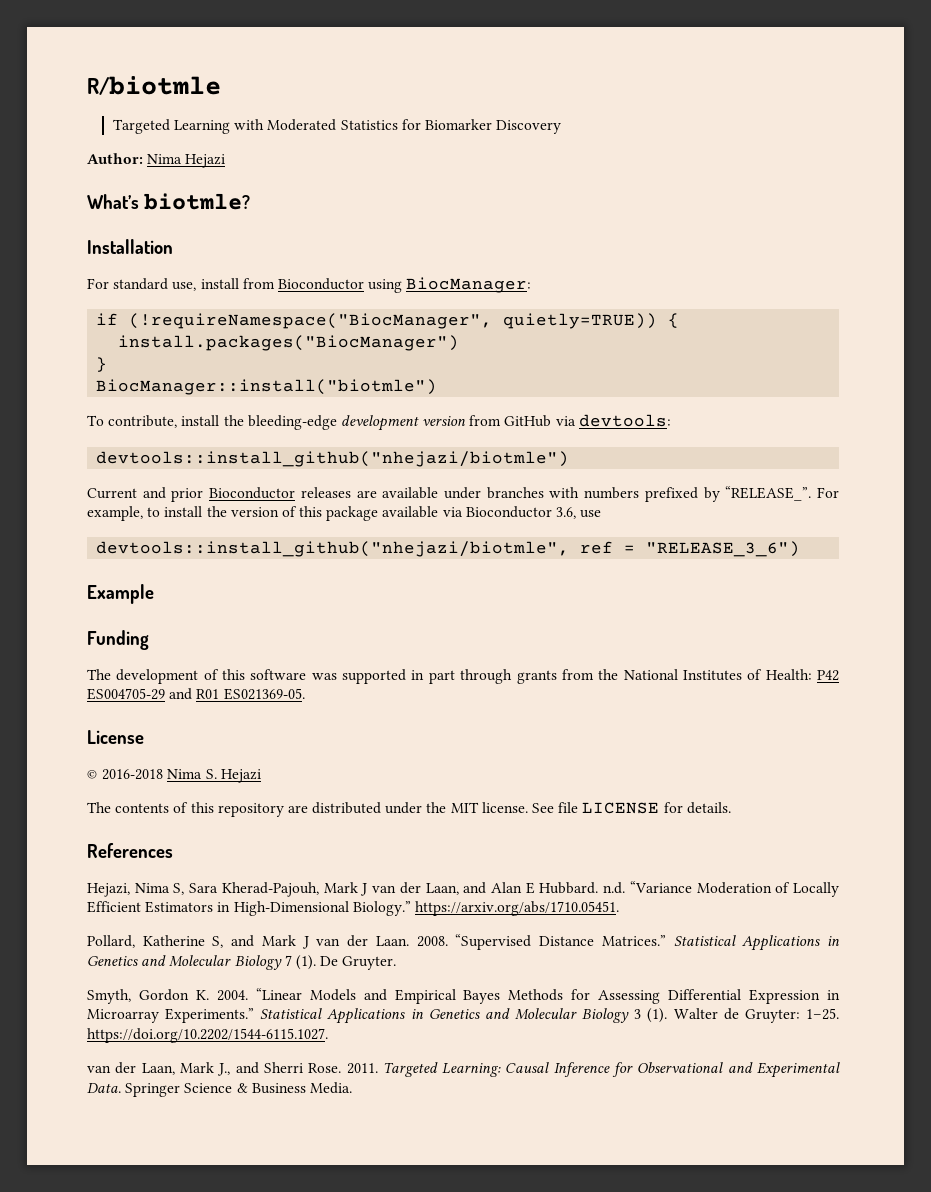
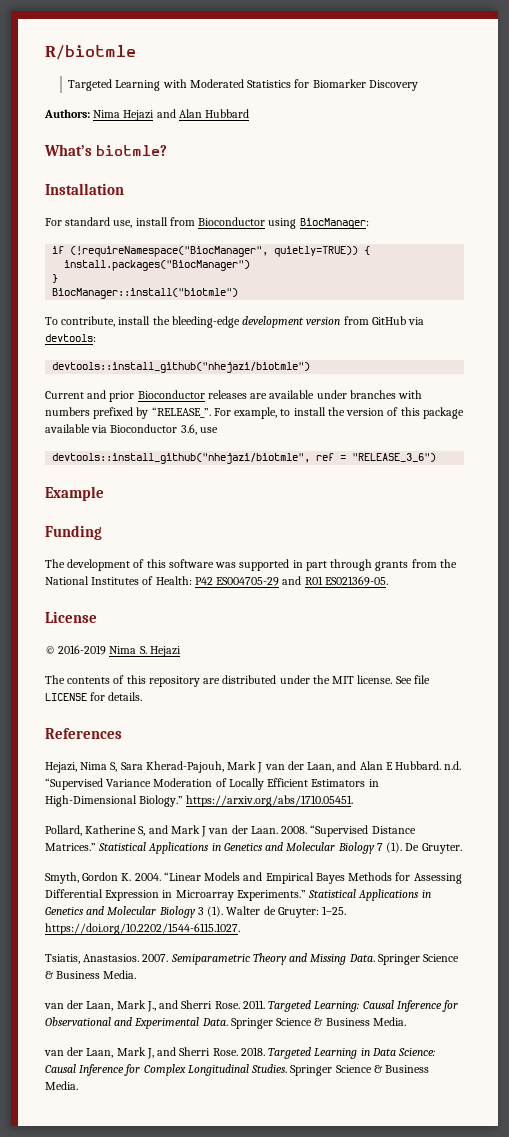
[87,153,143,164] Author: -> [44,109,90,118] Authors:
(226, 161) none -> [156,109,250,118] and Alan Hubbard
[102,769,164,780] 2016-2018 -> [58,645,107,655] 2016-2019
[629,881,692,893] “Variance -> [45,778,152,790] “Supervised Variance
(328, 1035) none -> [45,953,460,965] [45,970,137,979] // Tsiatis, Anastasios. 2007. Semiparametric Theory and Missing Data. Springer Science & Business Media.
(352, 1088) none -> [44,1047,436,1059] [45,1064,430,1076] [45,1081,78,1090] // van der Laan, Mark J, and Sherri Rose. 2018. Targeted Learning in Data Science: Causal Inference for Complex Longitudinal Studies. Springer Science & Business Media.

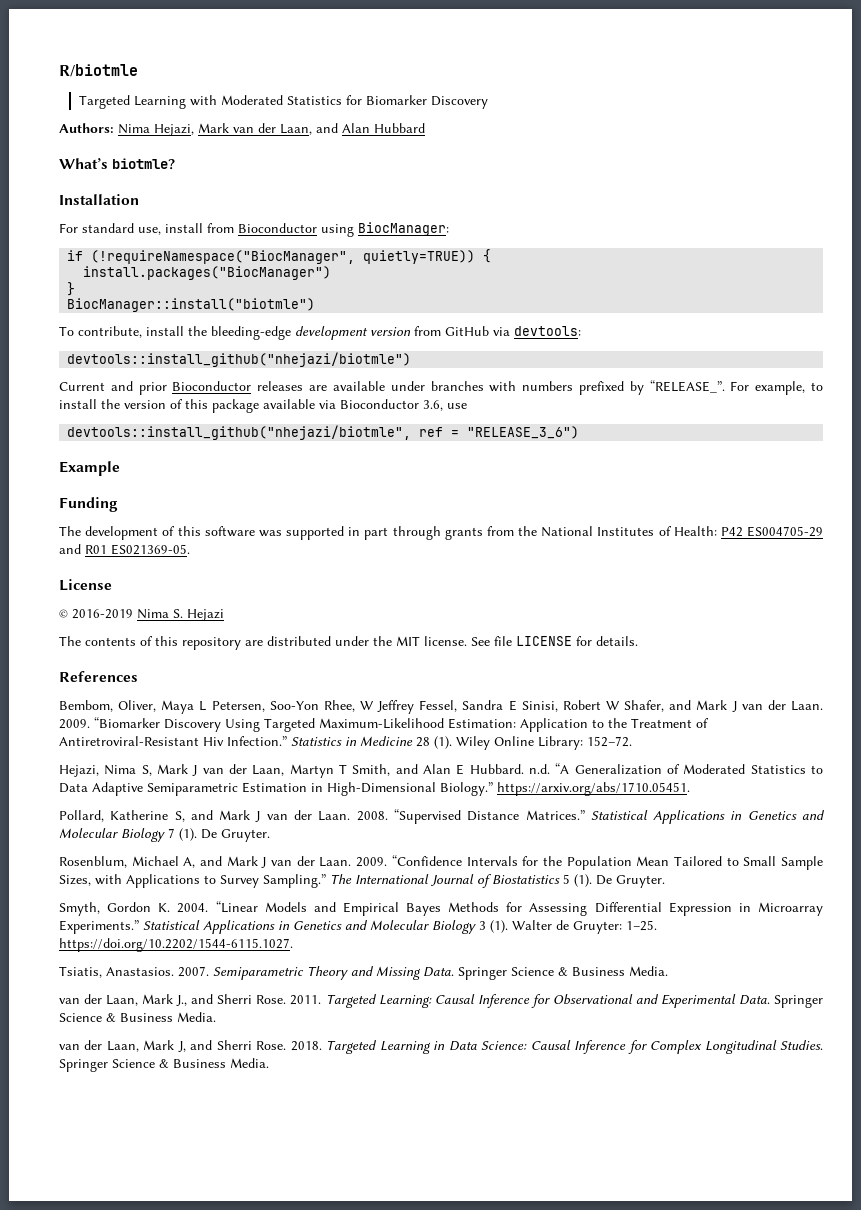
[123,110,155,121] Hejazi -> [154,123,312,136] Hejazi, Mark van der Laan,
(122, 733) none -> [59,700,823,714] [59,717,709,732] [59,736,632,750] // Bembom, Oliver, Maya L Petersen, Soo-Yon Rhee, W Jeffrey Fessel, Sandra E Sinisi, Robert W Shafer, and Mark J van der Laan. 2009. “Biomarker Discovery Using Targeted Maximum-Likelihood Estimation: Application to the Treatment of Antiretroviral-Resistant Hiv Infection.” Statistics in Medicine 28 (1). Wiley Online Library: 152–72.
[120,761,224,773] Sara Kherad-Pajouh, -> (152, 770) none
(335, 767) none -> [289,764,391,778] Martyn T Smith,
[45,778,366,790] “Supervised Variance Moderation of Locally Efficient Estimators -> [555,763,824,775] [59,782,307,796] “A Generalization of Moderated Statistics to Data Adaptive Semiparametric Estimation
(462, 848) none -> [59,855,824,870] [59,874,665,888] // Rosenblum, Michael A, and Mark J van der Laan. 2009. “Confidence Intervals for the Population Mean Tailored to Small Sample Sizes, with Applications to Survey Sampling.” The International Journal of Biostatistics 5 (1). De Gruyter.

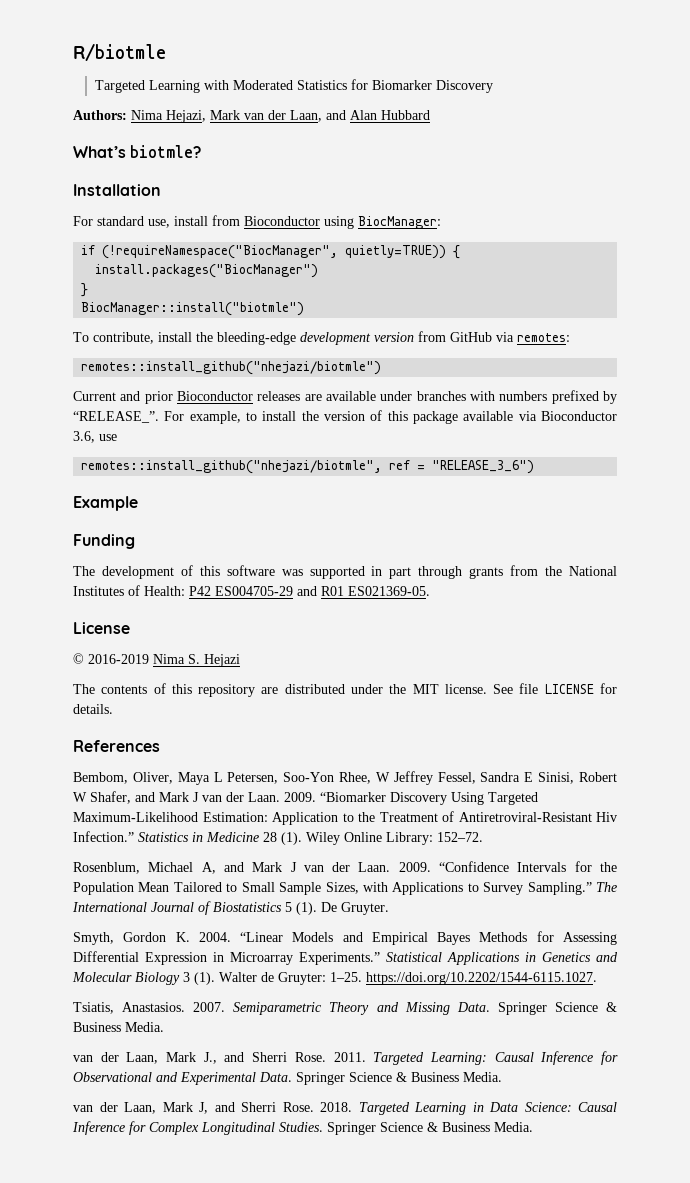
[514,326,581,336] [67,352,412,367] devtools: // devtools::install_github("nhejazi/biotmle") -> [517,333,570,342] [81,361,382,375] remotes: // remotes::install_github("nhejazi/biotmle")
[67,425,412,440] devtools::install_github("nhejazi/biotmle", -> [81,460,383,474] remotes::install_github("nhejazi/biotmle",
[59,763,824,778] [59,782,690,796] [59,809,825,824] [59,828,270,842] // Hejazi, Nima S, Mark J van der Laan, Martyn T Smith, and Alan E Hubbard. n.d. “A Generalization of Moderated Statistics to Data Adaptive Semiparametric Estimation in High-Dimensional Biology.” https://arxiv.org/abs/1710.05451. // Pollard, Katherine S, and Mark J van der Laan. 2008. “Supervised Distance Matrices.” Statistical Applications in Genetics and Molecular Biology 7 (1). De Gruyter. -> (483, 837) none

